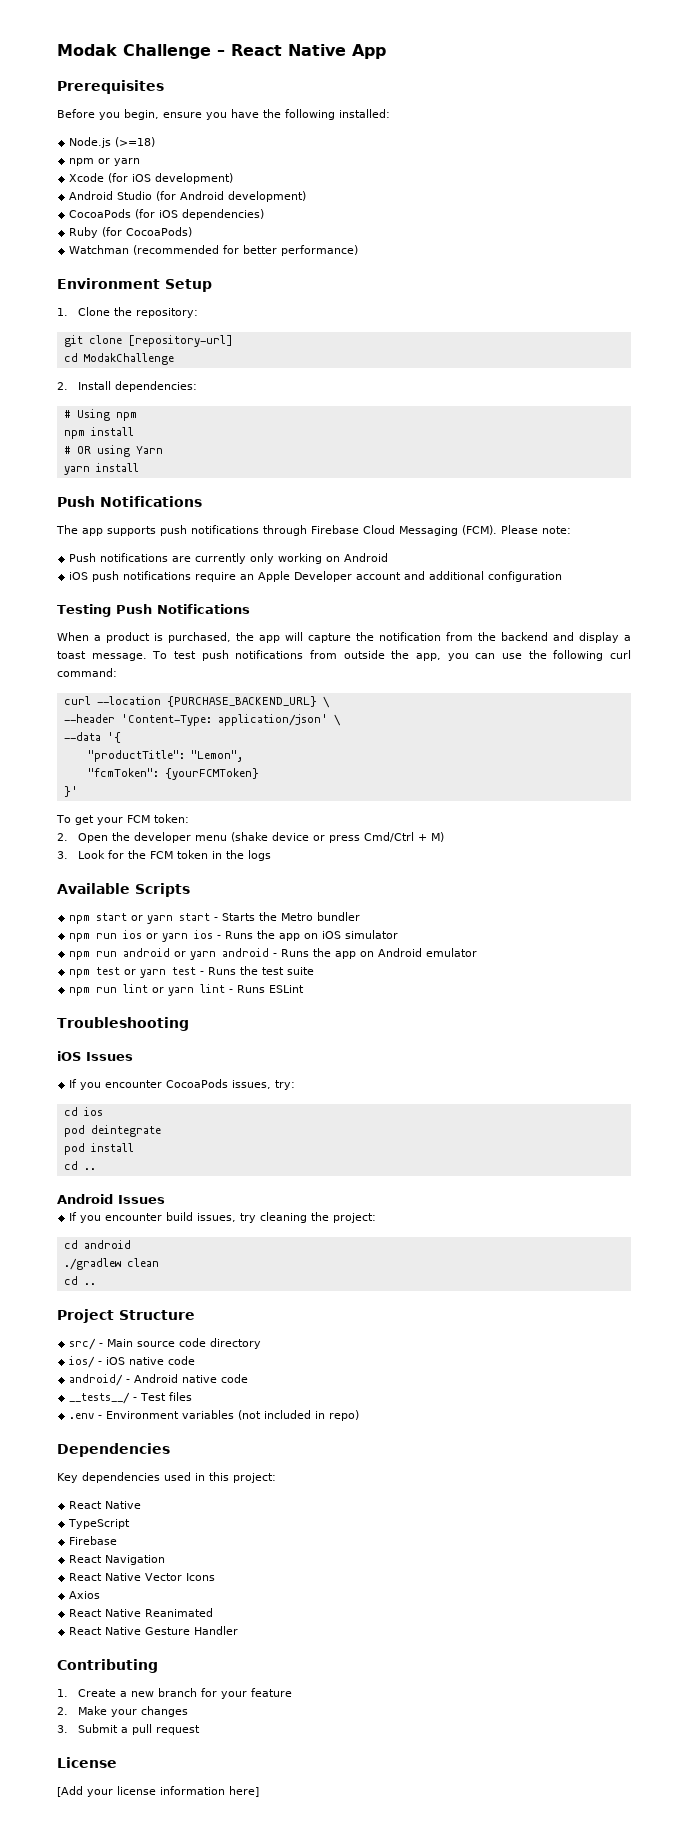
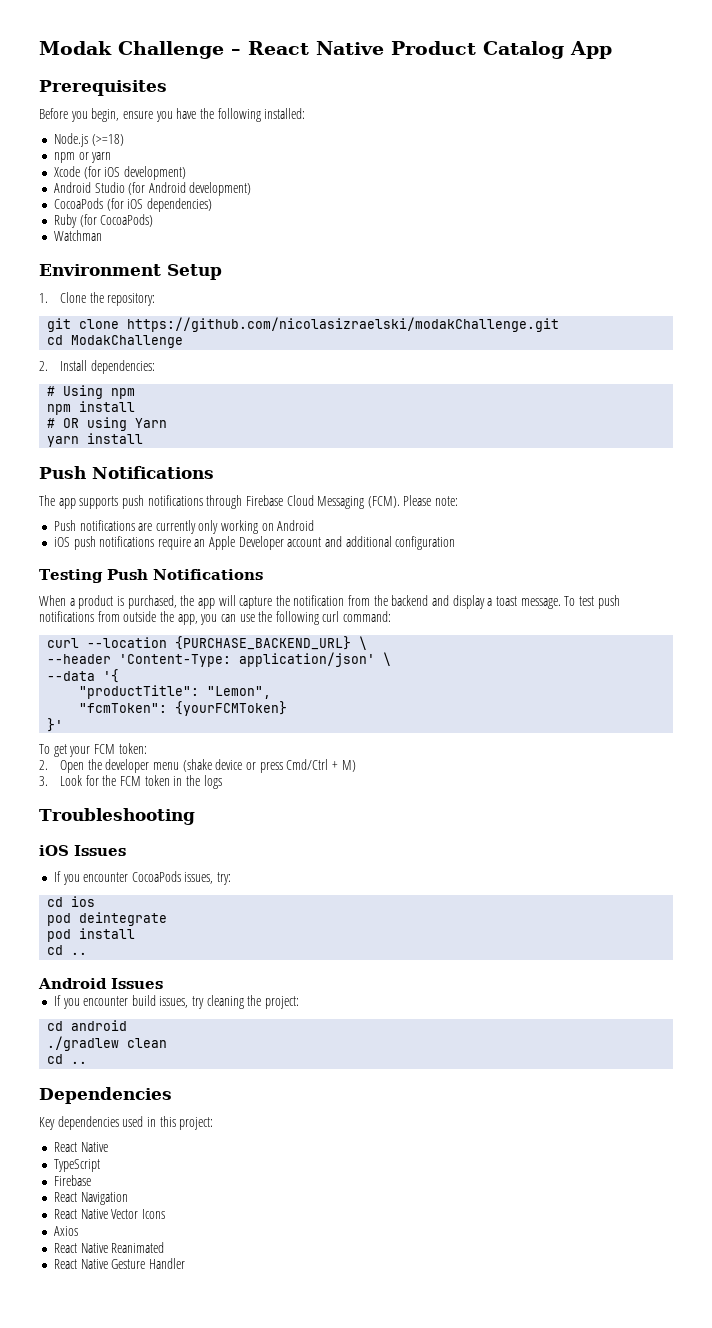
(346, 50) none -> [391,41,564,59] Product Catalog
[133,245,359,256] (recommended for better performance) -> (102, 235) none
[127,335,233,347] [repository-url] -> [127,317,560,332] https://github.com/nicolasizraelski/modakChallenge.git
[57,883,190,897] [69,912,361,924] [69,930,399,942] [69,948,478,960] [69,966,315,978] [69,984,305,996] // Available Scripts // npm start or yarn start - Starts the Metro bundler // npm run ios or yarn ios - Runs the app on iOS simulator // npm run android or yarn android - Runs the app on Android emulator // npm test or yarn test - Runs the test suite // npm run lint or yarn lint - Runs ESLint -> (222, 782) none
[57,1309,195,1323] [69,1338,262,1350] [69,1356,196,1368] [69,1374,249,1386] [69,1392,193,1404] [69,1410,360,1421] // Project Structure // src/ - Main source code directory // ios/ - iOS native code // android/ - Android native code // __tests__/ - Test files // .env - Environment variables (not included in repo) -> (88, 1062) none
[57,1659,158,1673] [57,1688,292,1699] [57,1706,188,1717] [57,1724,200,1735] [57,1757,117,1768] [57,1786,259,1797] // Contributing // 1. Create a new branch for your feature // 2. Make your changes // 3. Submit a pull request // License // [Add your license information here] -> (185, 1263) none

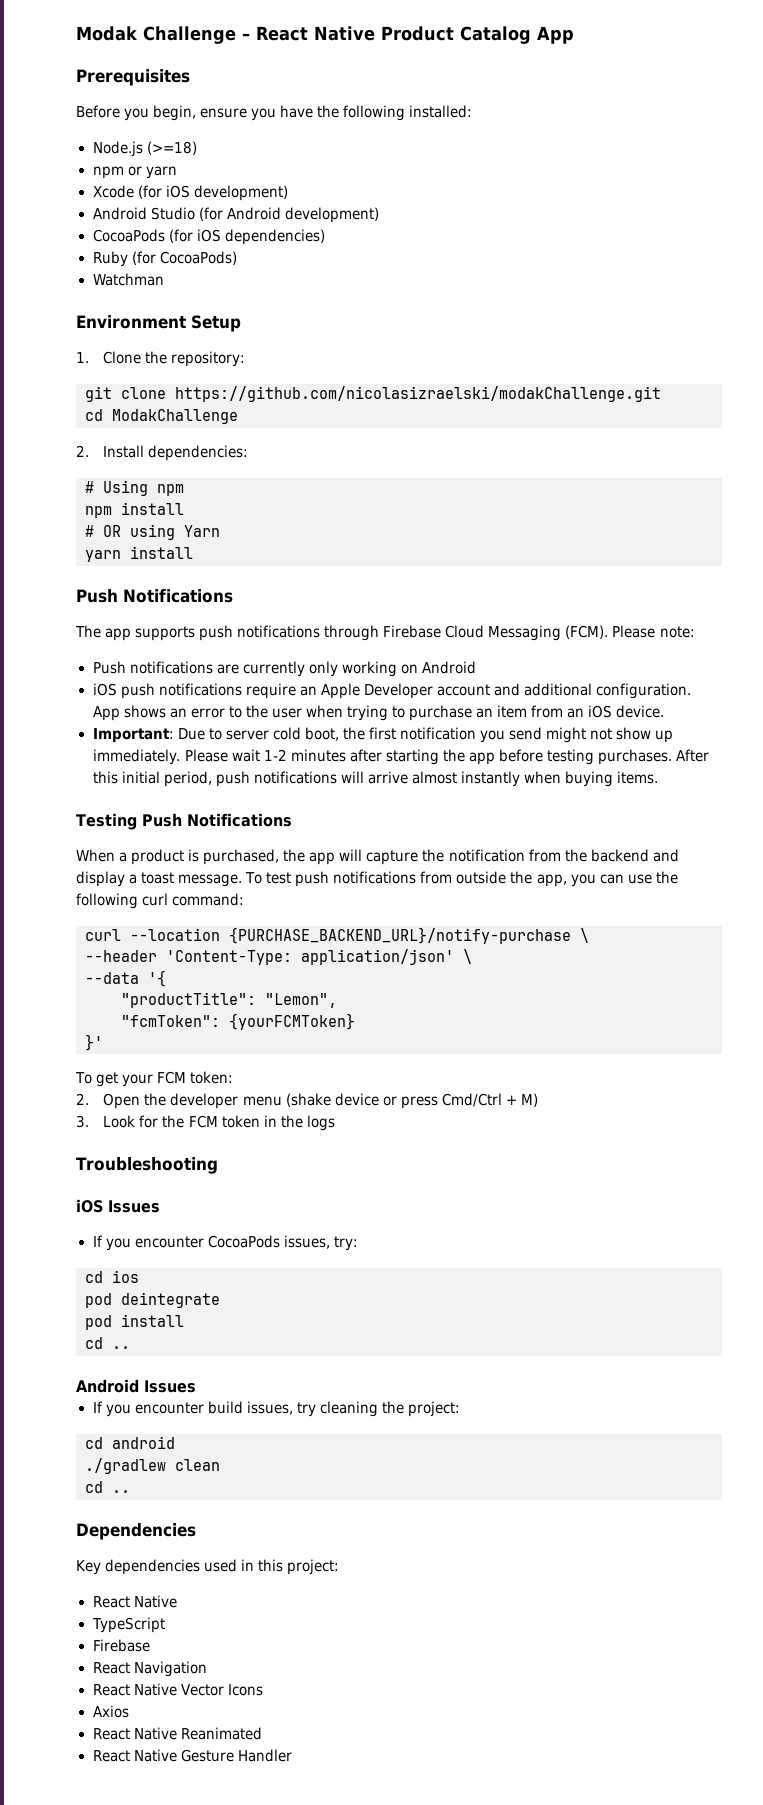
[395,536,456,550] configuration -> [596,683,691,699] [92,705,665,721] [92,727,674,743] [92,749,710,765] [92,771,659,787] configuration. App shows an error to the user when trying to purchase an item from an iOS device. // Important: Due to server cold boot, the first notification you send might not show up immediately. Please wait 1-2 minutes after starting the app before testing purchases. After this initial period, push notifications will arrive almost instantly when buying items.
[175,636,352,650] {PURCHASE_BACKEND_URL} -> [229,927,571,944] {PURCHASE_BACKEND_URL}/notify-purchase

